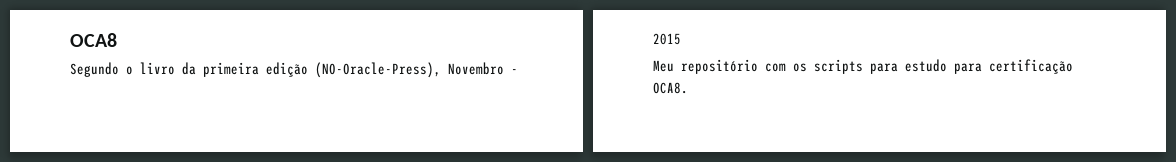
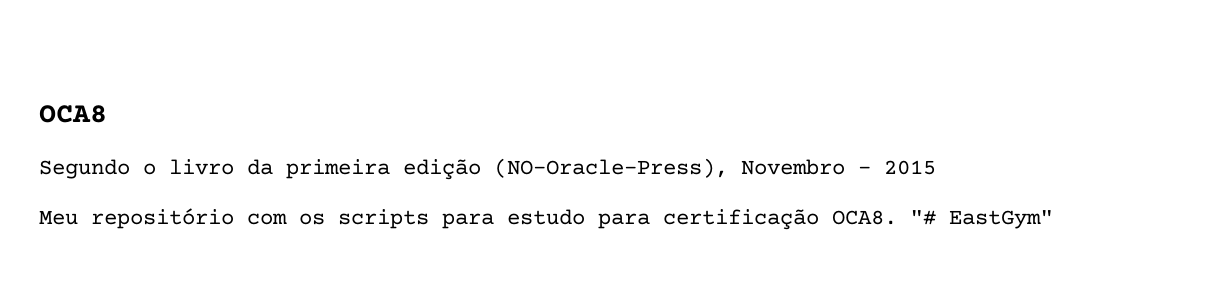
(688, 88) none -> [910,210,1053,229] "# EastGym"

